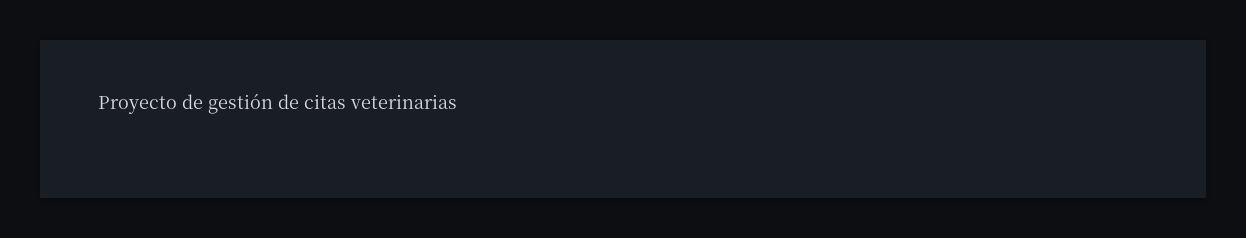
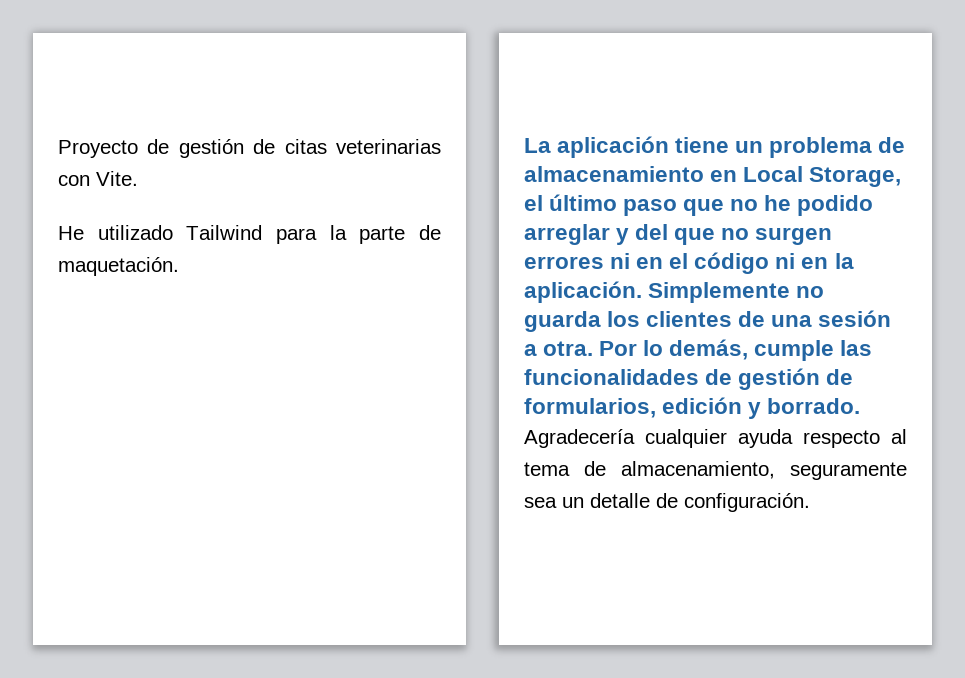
(457, 101) none -> [58,171,138,186] [58,225,442,244] [58,257,179,276] [524,136,906,158] [524,166,902,187] [524,194,874,216] [524,224,833,245] [524,252,854,274] [524,281,825,303] [524,310,892,332] [524,339,873,361] [524,368,854,390] [524,397,861,419] [524,429,907,448] [524,461,907,480] [524,493,810,512] con Vite. // He utilizado Tailwind para la parte de maquetación. // La aplicación tiene un problema de almacenamiento en Local Storage, el último paso que no he podido arreglar y del que no surgen errores ni en el código ni en la aplicación. Simplemente no guarda los clientes de una sesión a otra. Por lo demás, cumple las funcionalidades de gestión de formularios, edición y borrado. // Agradecería cualquier ayuda respecto al tema de almacenamiento, seguramente sea un detalle de configuración.

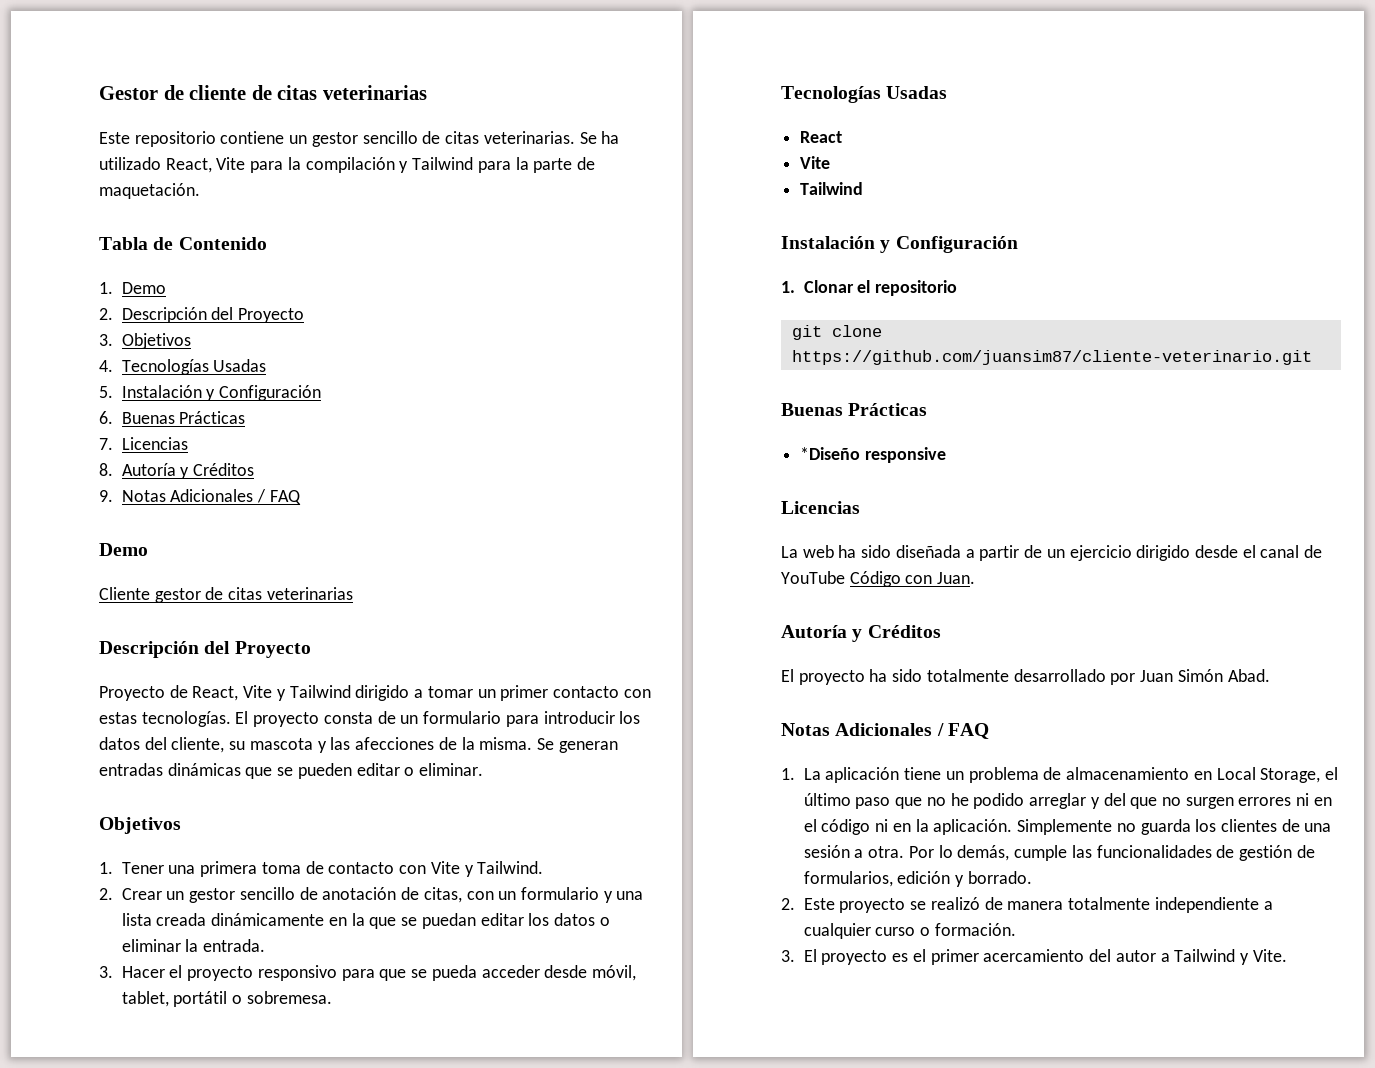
[58,139,441,158] [58,171,138,186] [58,225,173,240] Proyecto de gestión de citas veterinarias con Vite. // He utilizado -> [99,85,427,100] [99,131,620,147] [99,157,409,173] Gestor de cliente de citas veterinarias // Este repositorio contiene un gestor sencillo de citas veterinarias. Se ha utilizado React, Vite para la compilación y
(179, 266) none -> [99,237,267,250] [99,282,166,294] [99,307,305,323] [99,333,191,349] [99,359,267,375] [99,385,322,401] [99,411,246,424] [99,437,188,450] [99,463,255,479] [99,489,301,505] [99,543,148,556] [99,587,353,603] [99,641,311,658] [99,685,651,701] [99,711,641,727] [99,737,618,753] [99,763,484,779] [99,817,181,834] [99,861,544,877] [99,887,644,903] [121,913,610,929] [121,939,266,952] [99,965,637,981] [121,991,332,1007] [781,86,948,103] [800,131,843,143] [800,156,831,169] [800,182,864,195] [781,236,1018,253] [781,280,958,296] [791,325,882,340] [791,350,1312,365] [781,403,928,416] [800,447,946,463] [781,501,860,514] [781,545,1323,561] [781,571,976,587] [781,625,941,642] [781,669,1270,685] [781,723,989,739] [781,768,795,780] Tabla de Contenido // 1. Demo // 2. Descripción del Proyecto // 3. Objetivos // 4. Tecnologías Usadas // 5. Instalación y Configuración // 6. Buenas Prácticas // 7. Licencias // 8. Autoría y Créditos // 9. Notas Adicionales / FAQ // Demo // Cliente gestor de citas veterinarias // Descripción del Proyecto // Proyecto de React, Vite y Tailwind dirigido a tomar un primer contacto con estas tecnologías. El proyecto consta de un formulario para introducir los datos del cliente, su mascota y las afecciones de la misma. Se generan entradas dinámicas que se pueden editar o eliminar. // Objetivos // 1. Tener una primera toma de contacto con Vite y Tailwind. // 2. Crear un gestor sencillo de anotación de citas, con un formulario y una lista creada dinámicamente en la que se puedan editar los datos o eliminar la entrada. // 3. Hacer el proyecto responsivo para que se pueda acceder desde móvil, tablet, portátil o sobremesa. // Tecnologías Usadas // React // Vite // Tailwind // Instalación y Configuración // 1. Clonar el repositorio // git clone https://github.com/juansim87/cliente-veterinario.git // Buenas Prácticas // *Diseño responsive // Licencias // La web ha sido diseñada a partir de un ejercicio dirigido desde el canal de YouTube Código con Juan. // Autoría y Créditos // El proyecto ha sido totalmente desarrollado por Juan Simón Abad. // Notas Adicionales / FAQ // 1.
[524,429,907,448] [524,461,907,480] [524,493,810,512] Agradecería cualquier ayuda respecto al tema de almacenamiento, seguramente sea un detalle de configuración. -> [781,897,1273,913] [803,923,1016,939] [781,949,1287,965] 2. Este proyecto se realizó de manera totalmente independiente a cualquier curso o formación. // 3. El proyecto es el primer acercamiento del autor a Tailwind y Vite.

